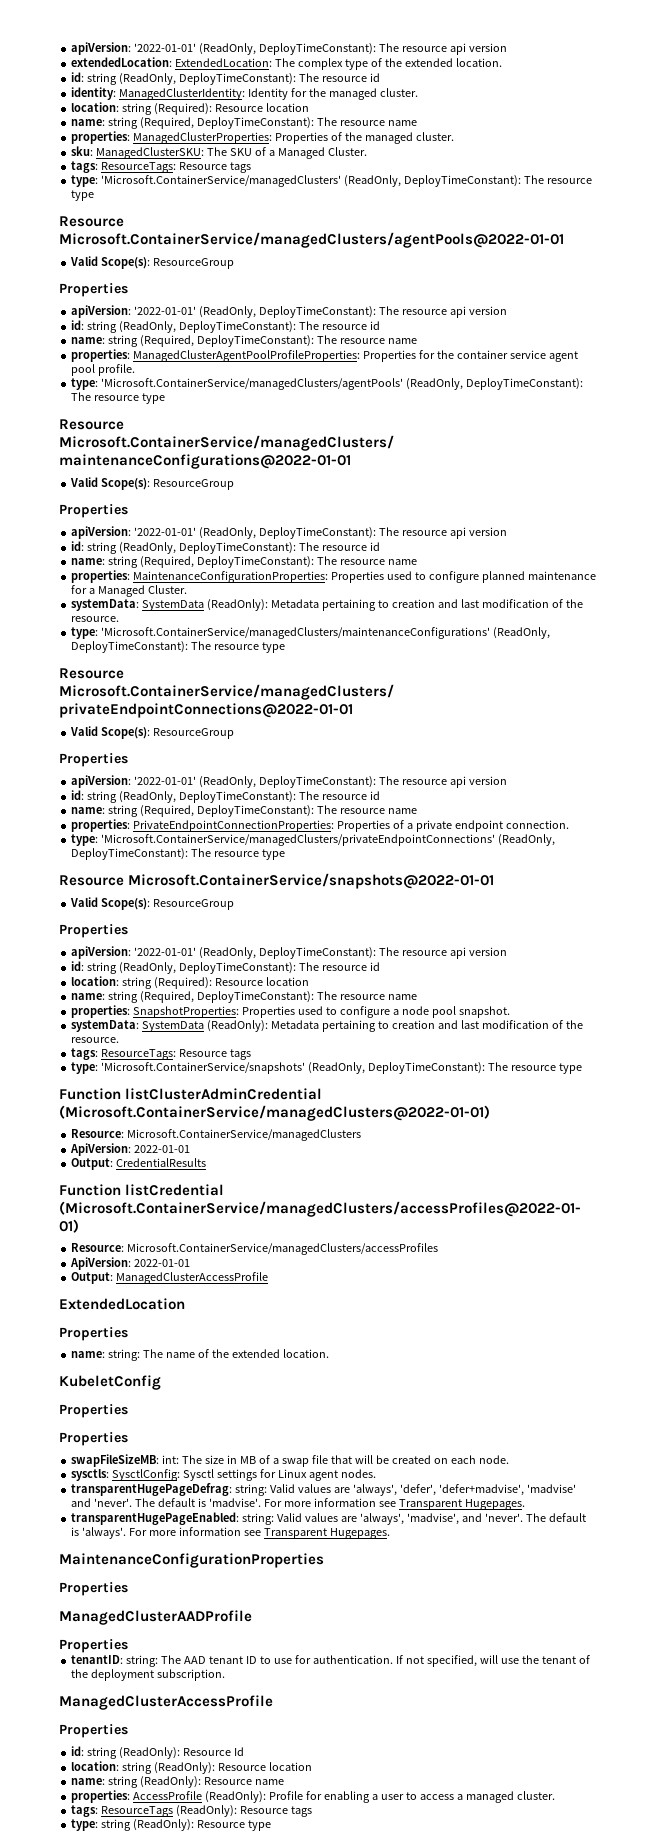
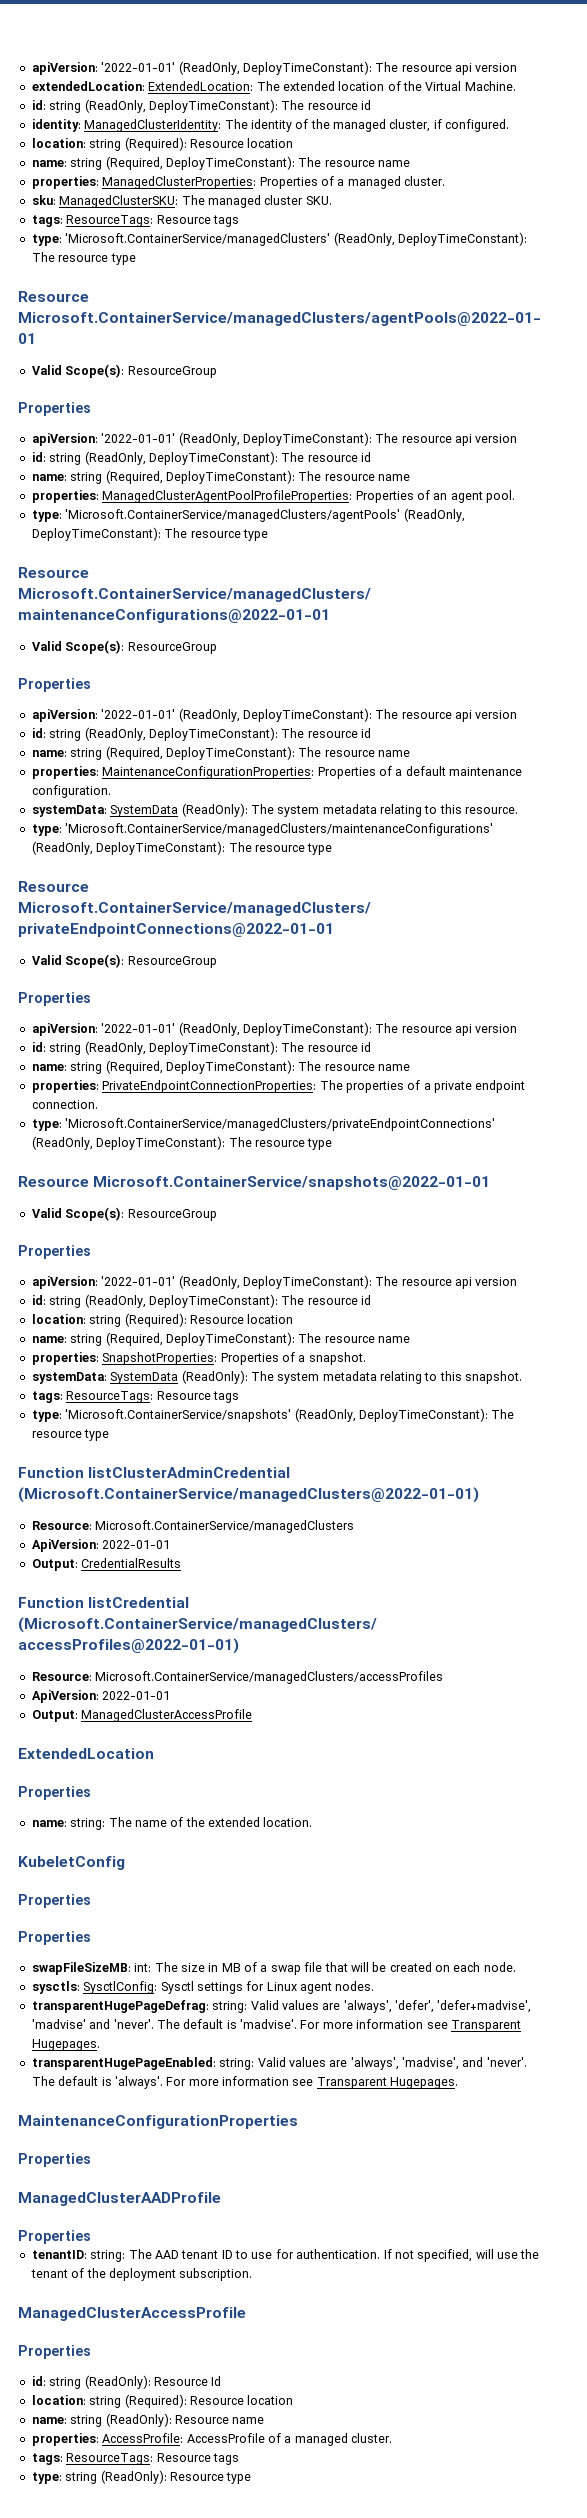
[298,58,502,70] complex type of the extended location. -> [282,81,516,91] extended location of the Virtual Machine.
[248,88,418,100] Identity for the managed cluster. -> [224,119,510,132] The identity of the managed cluster, if configured.
[344,132,362,141] the -> [337,179,345,186] a
[230,147,367,159] SKU of a Managed Cluster. -> [207,195,332,208] managed cluster SKU.
[419,350,578,362] [71,364,136,376] for the container service agent pool profile. -> [416,490,515,503] of an agent pool.
[387,571,596,583] [71,585,188,597] [71,599,583,611] used to configure planned maintenance for a Managed Cluster. // systemData: SystemData (ReadOnly): Metadata pertaining to creation and last modification of the -> [378,766,522,776] [31,785,111,798] [31,803,462,817] of a default maintenance configuration. // systemData: SystemData (ReadOnly): The system metadata relating to this
[337,820,391,832] Properties -> [319,1080,404,1093] The properties
[298,1006,510,1018] [71,1020,583,1032] [71,1037,120,1043] used to configure a node pool snapshot. // systemData: SystemData (ReadOnly): Metadata pertaining to creation and last modification of the resource. -> [281,1352,366,1365] [31,1370,523,1384] of a snapshot. // systemData: SystemData (ReadOnly): The system metadata relating to this snapshot.
[154,1762,216,1774] (ReadOnly): -> [124,2394,187,2408] (Required):
[133,1791,454,1803] AccessProfile (ReadOnly): Profile for enabling a user to access -> [102,2433,281,2443] AccessProfile: AccessProfile of
[101,1805,238,1817] ResourceTags (ReadOnly): -> [66,2453,154,2465] ResourceTags:

